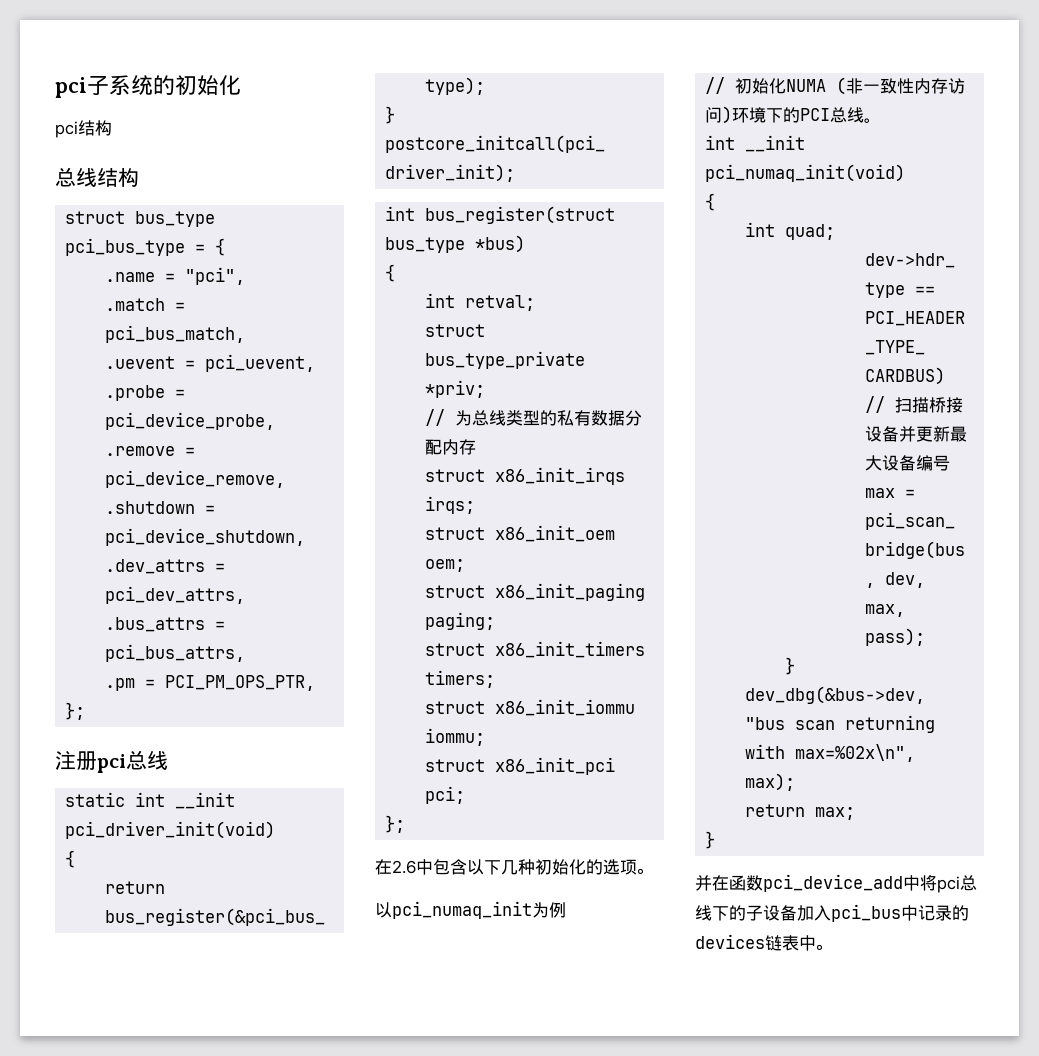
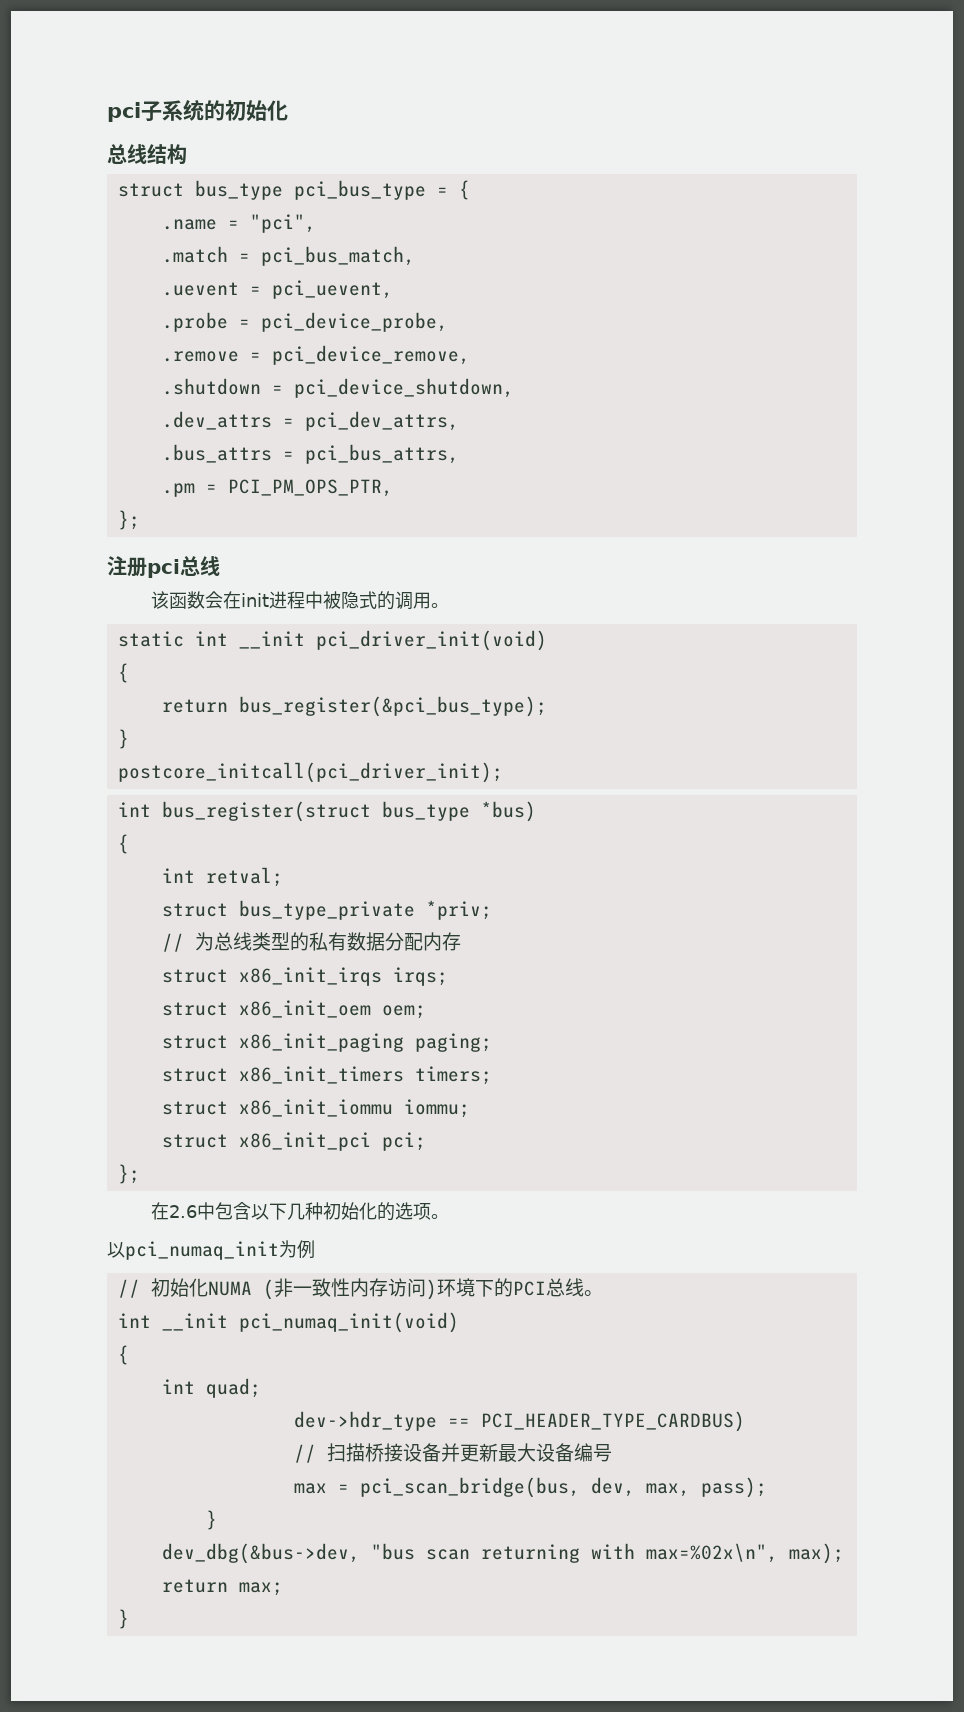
[55,120,112,138] // pci结构 -> (288, 110) none
(168, 760) none -> [150,591,449,610] // 该函数会在init进程中被隐式的调用。
[695,874,977,893] [695,904,969,922] [695,934,832,951] // 并在函数pci_device_add中将pci总线下的子设备加入pci_bus中记录的devices链表中。 -> (129, 1619) none

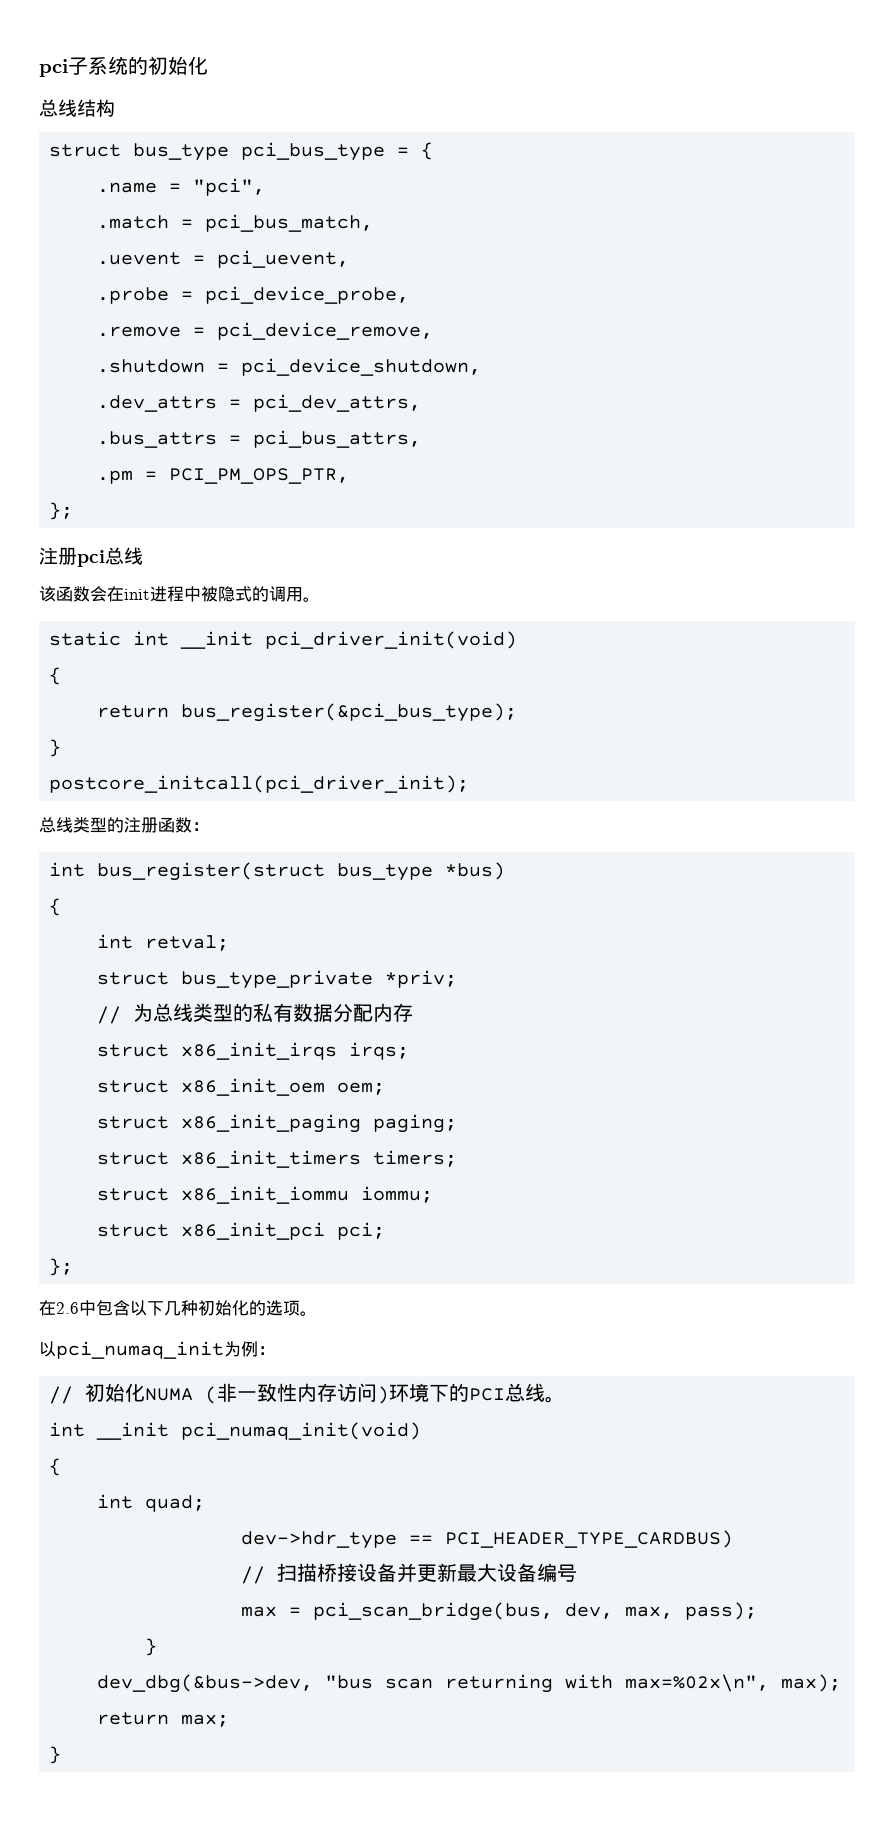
(503, 772) none -> [39,817,209,833] // 总线类型的注册函数：
(315, 1249) none -> [258,1346,275,1355] ：

